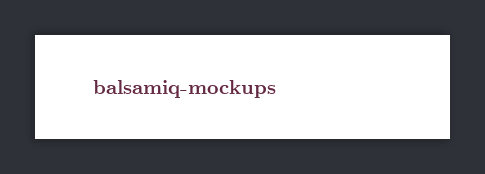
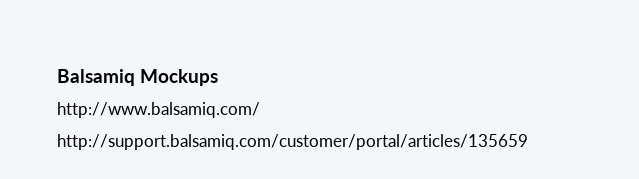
[93,80,276,98] balsamiq-mockups -> [57,69,219,86] [57,102,260,118] [57,134,528,150] Balsamiq Mockups // http://www.balsamiq.com/ // http://support.balsamiq.com/customer/portal/articles/135659

